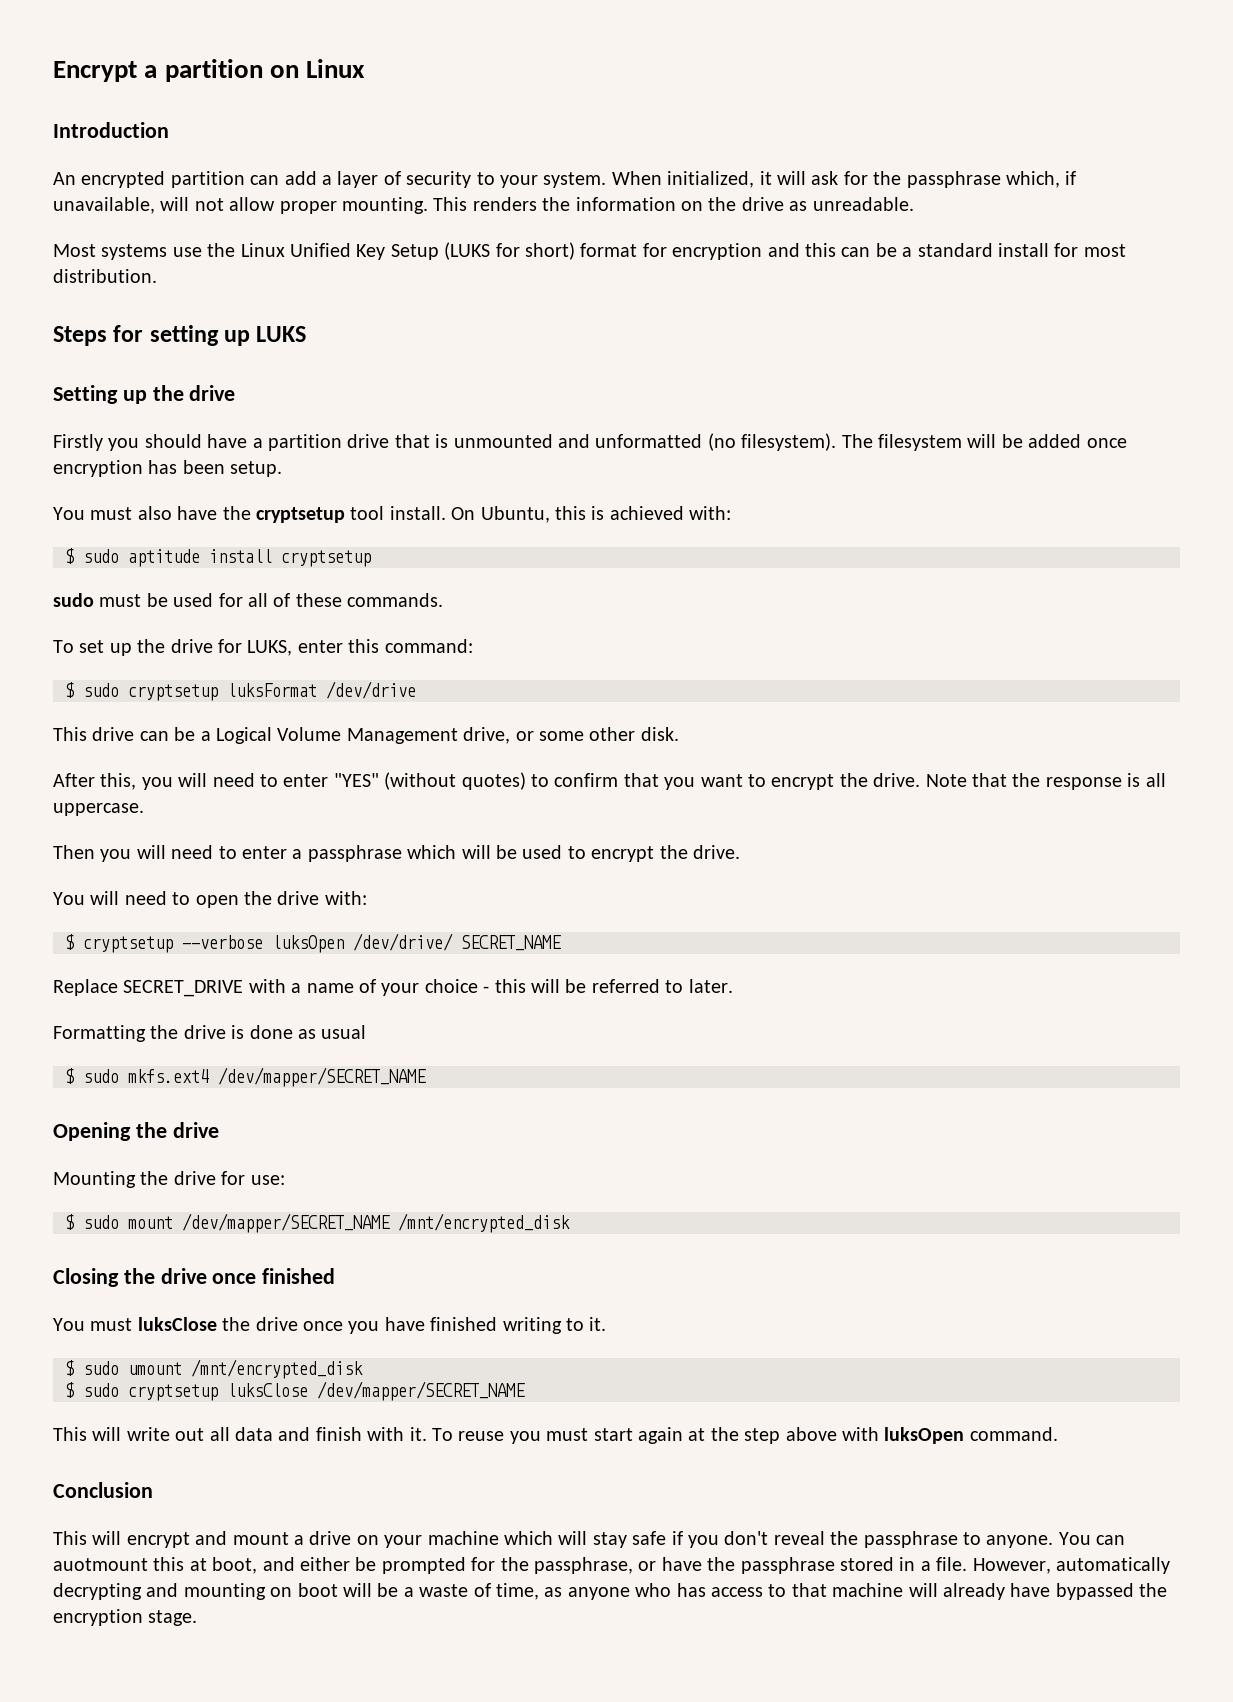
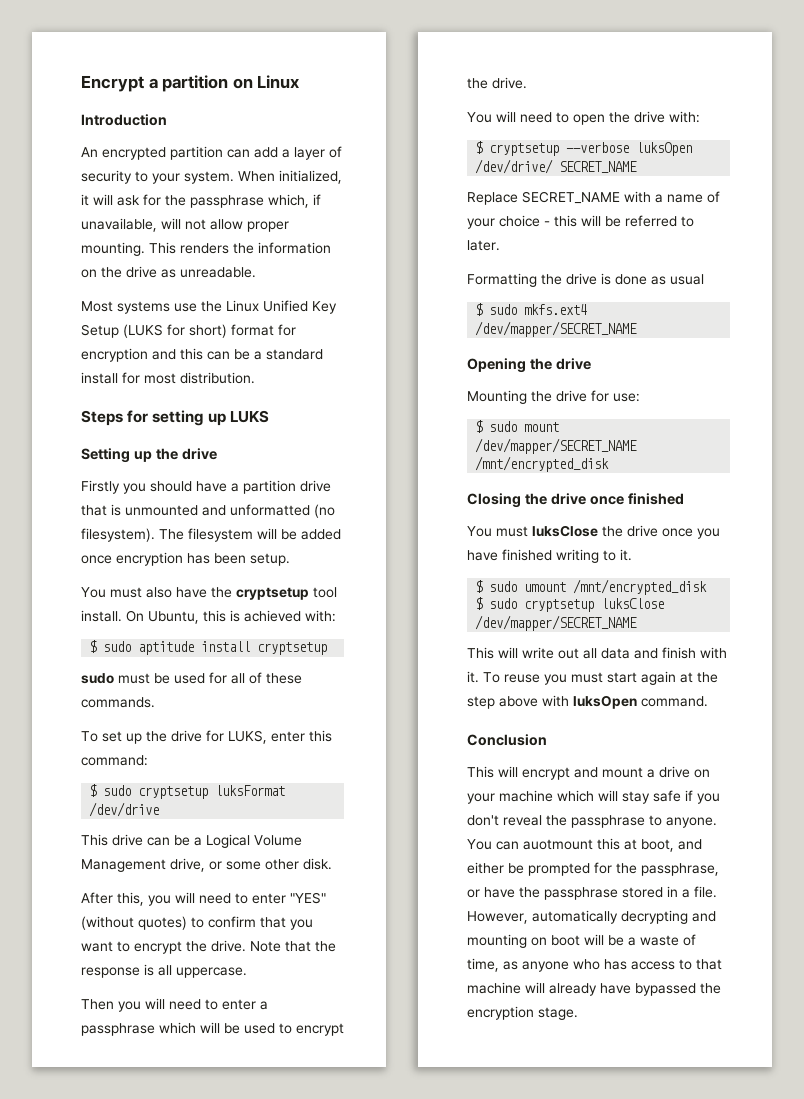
[123,980,244,997] SECRET_DRIVE -> [522,191,620,204] SECRET_NAME

